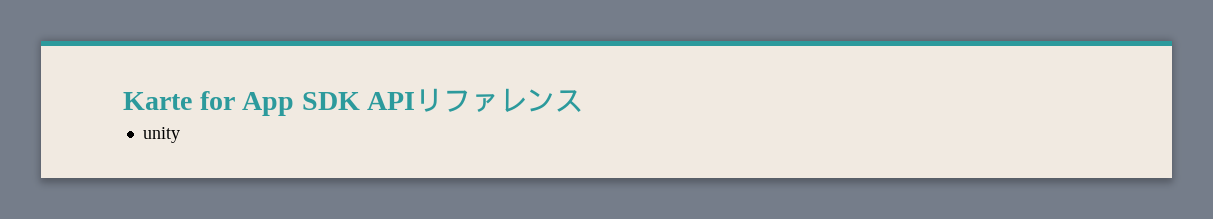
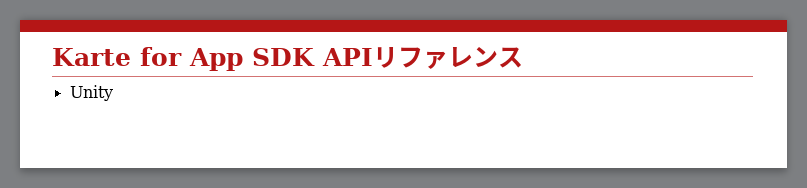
[142,127,180,143] unity -> [69,85,113,101] Unity

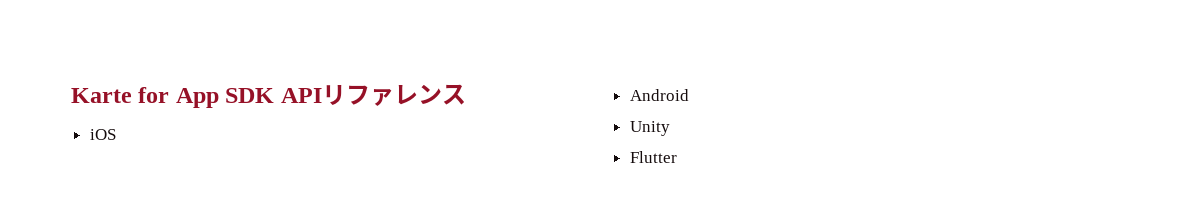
(523, 57) none -> [89,129,116,140] [629,89,689,101] // iOS // Android
(113, 93) none -> [629,151,677,163] // Flutter

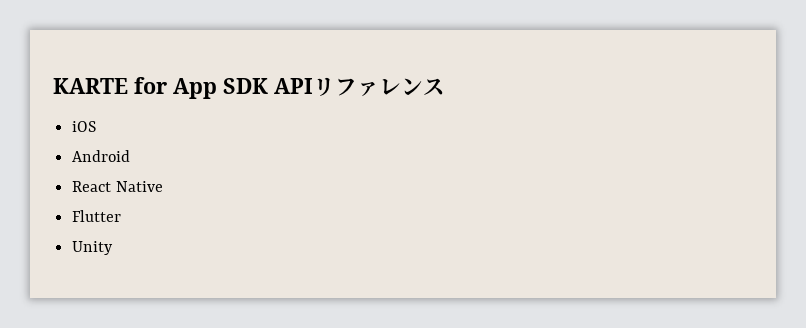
[71,88,132,103] Karte -> [53,78,128,94] KARTE
[629,121,670,136] Unity -> [72,181,163,192] React Native
(677, 157) none -> [72,241,114,255] // Unity

